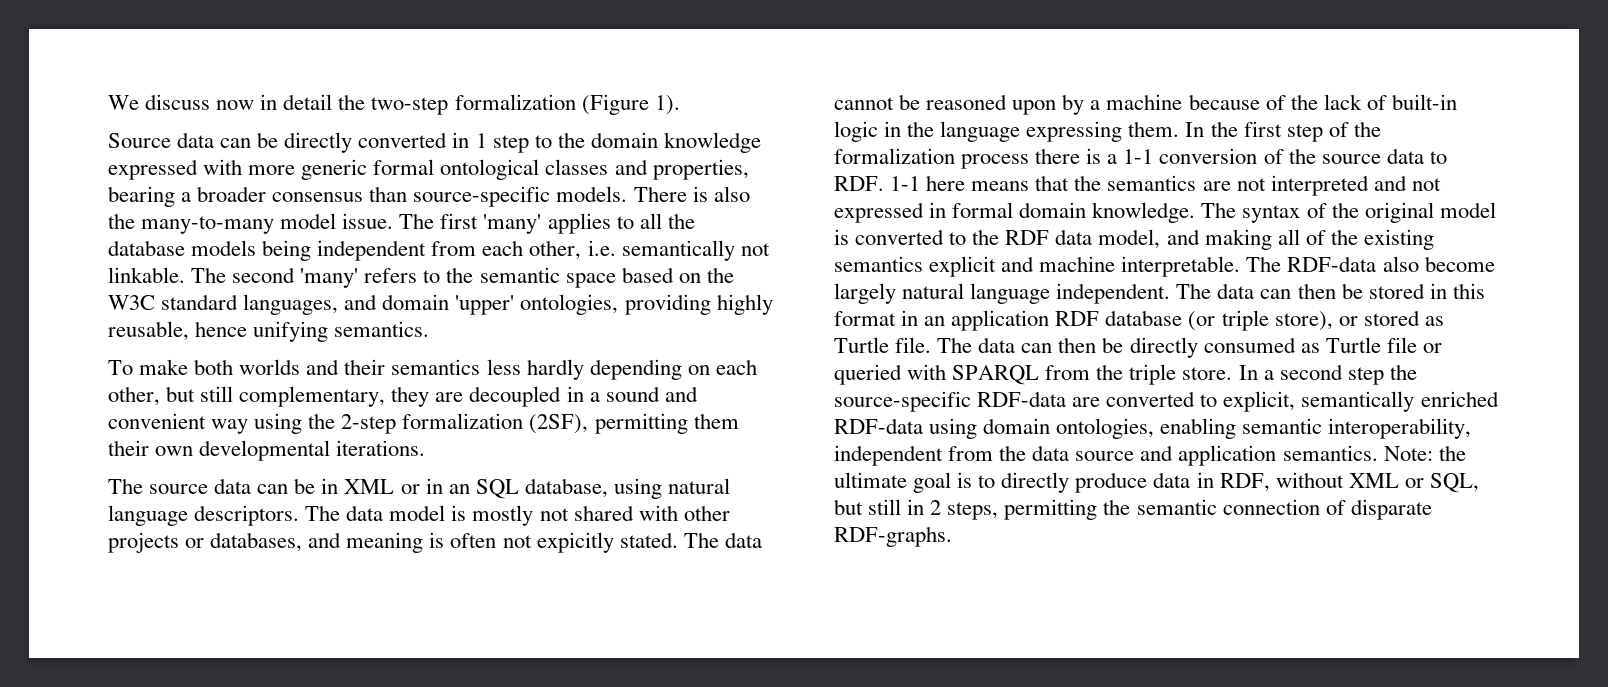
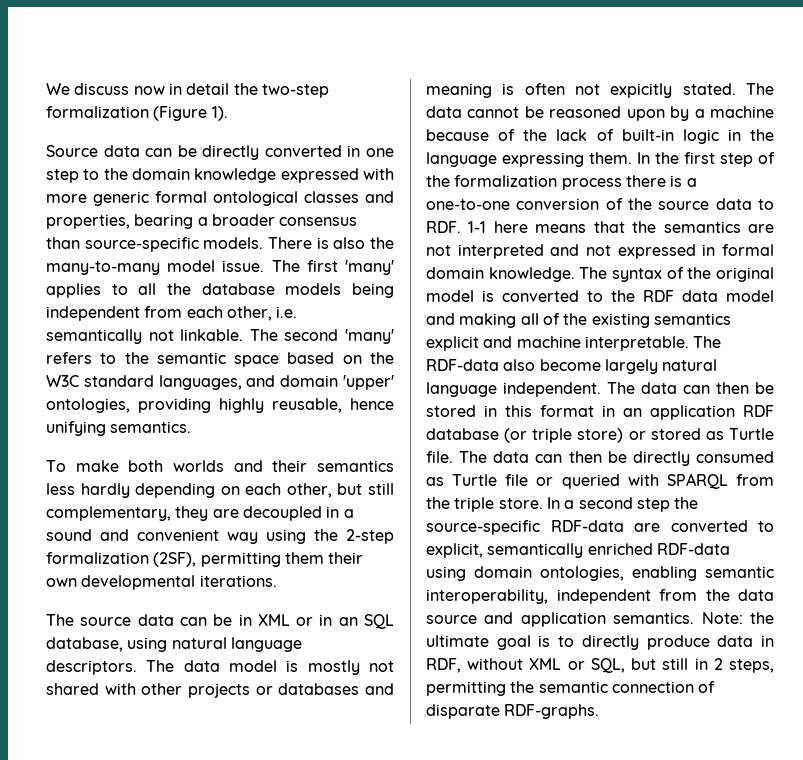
[475,133,487,148] 1 -> [366,148,394,157] one
[210,532,303,552] databases, -> [278,683,360,695] databases
[1123,149,1154,164] 1-1 -> [426,199,510,210] one-to-one
[1098,229,1161,249] model, -> [726,290,774,302] model
[1274,311,1333,331] store), -> [577,428,624,443] store)

